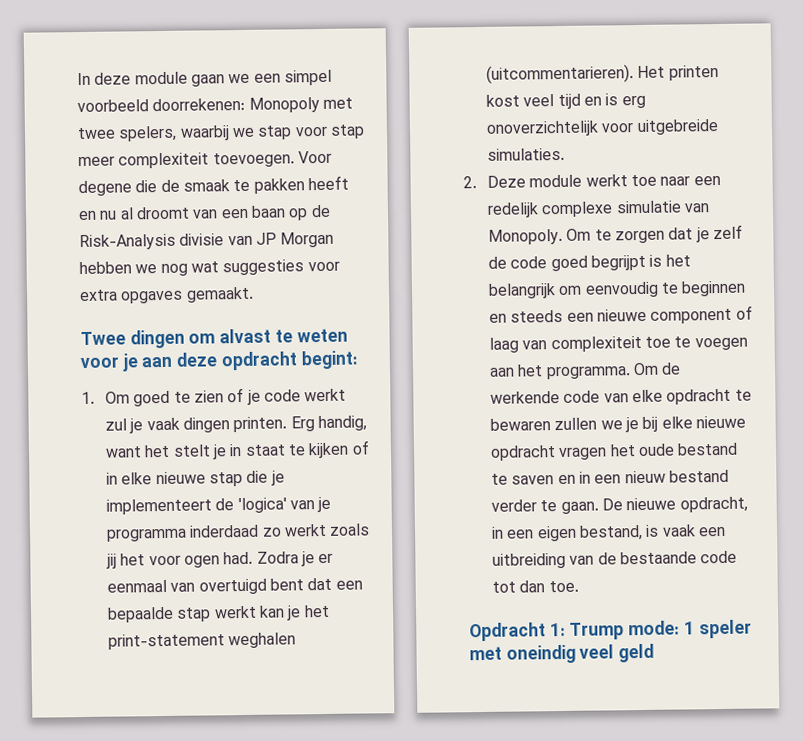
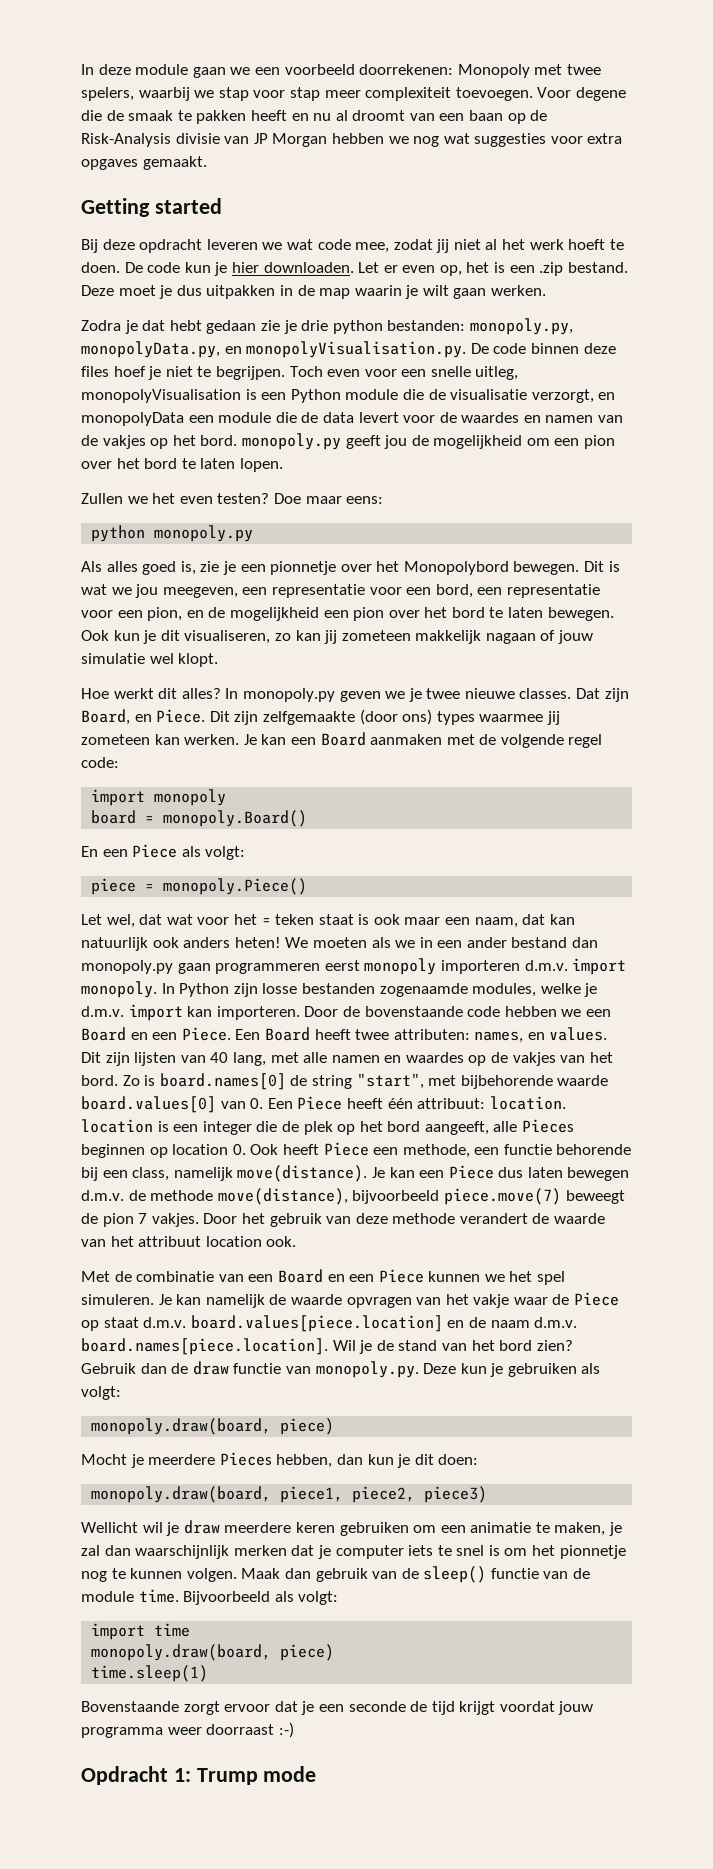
[283,69,332,86] simpel -> (280, 71) none
[80,328,348,349] [80,350,358,372] [81,387,347,407] [105,415,367,434] [105,440,370,460] [106,470,285,487] [106,496,332,515] [106,523,371,542] [106,551,334,569] [107,577,363,595] [107,604,330,623] [108,632,297,650] [486,64,719,84] [486,93,646,110] [486,119,719,137] [487,147,566,161] [463,174,721,189] [487,200,710,218] [488,224,743,245] [488,254,691,272] [488,280,747,299] [489,305,753,324] [489,335,748,353] [489,362,682,380] [490,388,752,405] [490,415,746,433] [490,442,739,461] [491,469,729,485] [491,496,748,515] [491,524,726,542] [492,550,738,569] [492,580,579,593] [469,619,752,642] [469,643,655,664] Twee dingen om alvast te weten voor je aan deze opdracht begint: // 1. Om goed te zien of je code werkt zul je vaak dingen printen. Erg handig, want het stelt je in staat te kijken of in elke nieuwe stap die je implementeert de 'logica' van je programma inderdaad zo werkt zoals jij het voor ogen had. Zodra je er eenmaal van overtuigd bent dat een bepaalde stap werkt kan je het print-statement weghalen (uitcommentarieren). Het printen kost veel tijd en is erg onoverzichtelijk voor uitgebreide simulaties. // 2. Deze module werkt toe naar een redelijk complexe simulatie van Monopoly. Om te zorgen dat je zelf de code goed begrijpt is het belangrijk om eenvoudig te beginnen en steeds een nieuwe component of laag van complexiteit toe te voegen aan het programma. Om de werkende code van elke opdracht te bewaren zullen we je bij elke nieuwe opdracht vragen het oude bestand te saven en in een nieuw bestand verder te gaan. De nieuwe opdracht, in een eigen bestand, is vaak een uitbreiding van de bestaande code tot dan toe. // Opdracht 1: Trump mode: 1 speler met oneindig veel geld -> [81,198,222,217] [81,239,624,253] [81,262,628,276] [81,285,547,299] [81,318,573,335] [81,341,616,358] [81,366,519,380] [81,389,616,403] [81,412,624,426] [81,433,616,450] [81,458,283,472] [81,493,384,504] [91,525,254,542] [81,561,620,575] [81,584,600,598] [81,607,614,621] [81,630,594,644] [81,653,219,667] [81,688,629,702] [81,709,560,725] [81,732,603,748] [81,757,119,768] [91,789,227,806] [91,810,308,827] [81,844,246,860] [91,878,308,895] [81,914,575,928] [81,937,599,951] [81,958,627,975] [81,981,598,998] [81,1004,611,1021] [81,1027,608,1043] [81,1052,613,1066] [81,1073,609,1090] [81,1096,566,1113] [81,1119,575,1135] [81,1142,632,1158] [81,1165,630,1182] [81,1188,625,1205] [81,1213,606,1227] [81,1236,297,1247] [81,1269,566,1285] [81,1292,620,1308] [81,1315,578,1332] [81,1338,573,1355] [81,1361,601,1378] [81,1386,121,1400] [91,1418,335,1435] [81,1452,479,1468] [91,1486,488,1503] [81,1520,623,1536] [81,1545,626,1559] [81,1566,591,1583] [81,1589,339,1605] [91,1623,191,1640] [91,1644,335,1661] [91,1665,209,1682] [81,1701,594,1715] [81,1722,294,1738] [81,1766,317,1785] Getting started // Bij deze opdracht leveren we wat code mee, zodat jij niet al het werk hoeft te doen. De code kun je hier downloaden. Let er even op, het is een .zip bestand. Deze moet je dus uitpakken in de map waarin je wilt gaan werken. // Zodra je dat hebt gedaan zie je drie python bestanden: monopoly.py, monopolyData.py, en monopolyVisualisation.py. De code binnen deze files hoef je niet te begrijpen. Toch even voor een snelle uitleg, monopolyVisualisation is een Python module die de visualisatie verzorgt, en monopolyData een module die de data levert voor de waardes en namen van de vakjes op het bord. monopoly.py geeft jou de mogelijkheid om een pion over het bord te laten lopen. // Zullen we het even testen? Doe maar eens: // python monopoly.py // Als alles goed is, zie je een pionnetje over het Monopolybord bewegen. Dit is wat we jou meegeven, een representatie voor een bord, een representatie voor een pion, en de mogelijkheid een pion over het bord te laten bewegen. Ook kun je dit visualiseren, zo kan jij zometeen makkelijk nagaan of jouw simulatie wel klopt. // Hoe werkt dit alles? In monopoly.py geven we je twee nieuwe classes. Dat zijn Board, en Piece. Dit zijn zelfgemaakte (door ons) types waarmee jij zometeen kan werken. Je kan een Board aanmaken met de volgende regel code: // import monopoly // board = monopoly.Board() // En een Piece als volgt: // piece = monopoly.Piece() // Let wel, dat wat voor het = teken staat is ook maar een naam, dat kan natuurlijk ook anders heten! We moeten als we in een ander bestand dan monopoly.py gaan programmeren eerst monopoly importeren d.m.v. import monopoly. In Python zijn losse bestanden zogenaamde modules, welke je d.m.v. import kan importeren. Door de bovenstaande code hebben we een Board en een Piece. Een Board heeft twee attributen: names, en values. Dit zijn lijsten van 40 lang, met alle namen en waardes op de vakjes van het bord. Zo is board.names[0] de string "start", met bijbehorende waarde board.values[0] van 0. Een Piece heeft één attribuut: location. location is een integer die de plek op het bord aangeeft, alle Pieces beginnen op location 0. Ook heeft Piece een methode, een functie behorende bij een class, namelijk move(distance). Je kan een Piece dus laten bewegen d.m.v. de methode move(distance), bijvoorbeeld piece.move(7) beweegt de pion 7 vakjes. Door het gebruik van deze methode verandert de waarde van het attribuut location ook. // Met de combinatie van een Board en een Piece kunnen we het spel simuleren. Je kan namelijk de waarde opvragen van het vakje waar de Piece op staat d.m.v. board.values[piece.location] en de naam d.m.v. board.names[piece.location]. Wil je de stand van het bord zien? Gebruik dan de draw functie van monopoly.py. Deze kun je gebruiken als volgt: // monopoly.draw(board, piece) // Mocht je meerdere Pieces hebben, dan kun je dit doen: // monopoly.draw(board, piece1, piece2, piece3) // Wellicht wil je draw meerdere keren gebruiken om een animatie te maken, je zal dan waarschijnlijk merken dat je computer iets te snel is om het pionnetje nog te kunnen volgen. Maak dan gebruik van de sleep() functie van de module time. Bijvoorbeeld als volgt: // import time // monopoly.draw(board, piece) // time.sleep(1) // Bovenstaande zorgt ervoor dat je een seconde de tijd krijgt voordat jouw programma weer doorraast :-) // Opdracht 1: Trump mode

